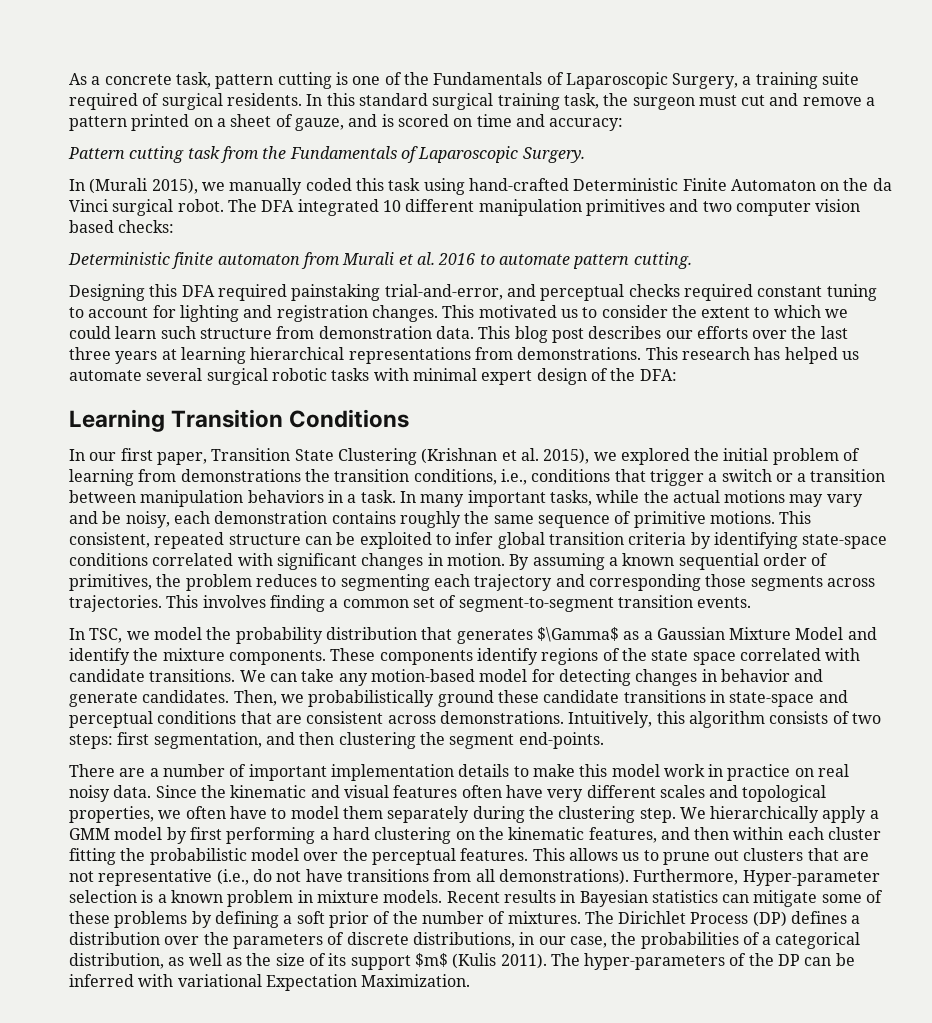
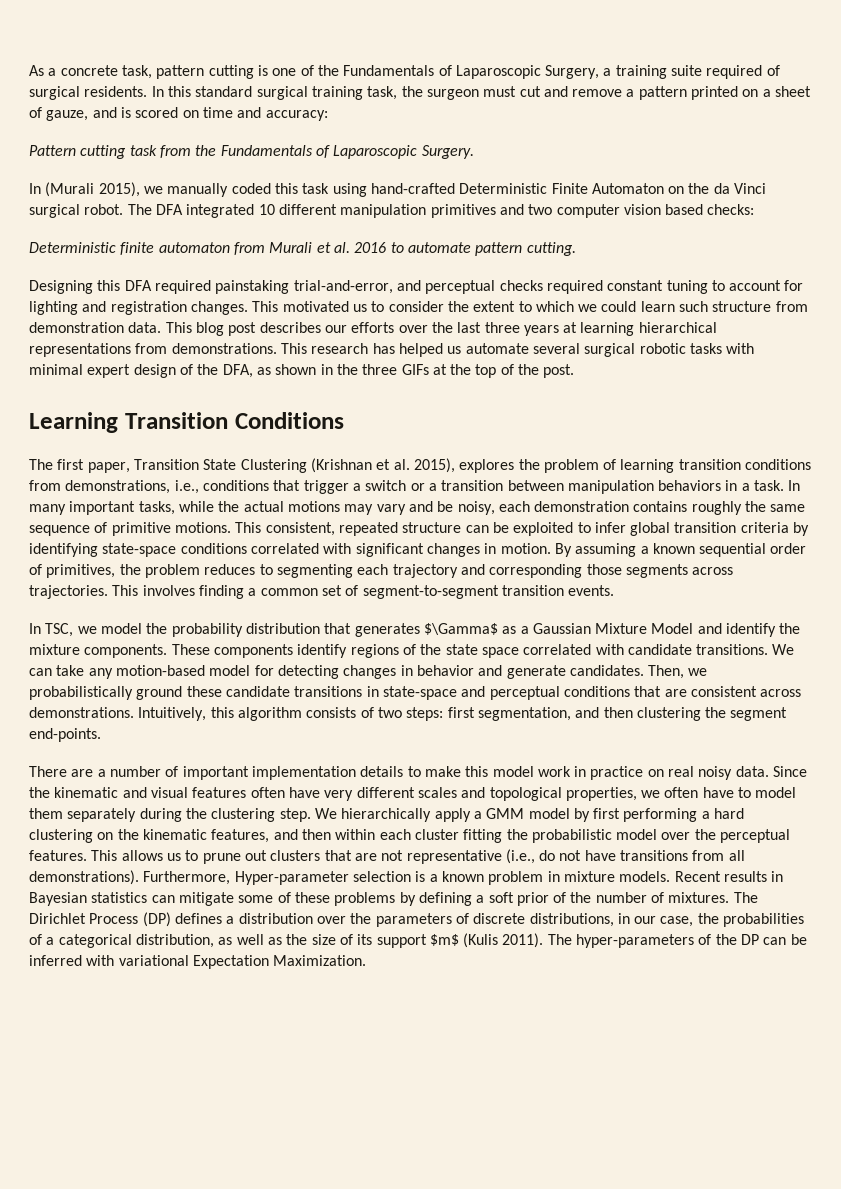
[639,369,677,381] DFA: -> [222,364,575,378] DFA, as shown in the three GIFs at the top of the post.
[69,449,117,461] In our -> [29,459,53,470] The
[593,448,861,465] [69,469,497,486] we explored the initial problem of learning from demonstrations the transition conditions, -> [459,459,812,473] [29,480,171,494] explores the problem of learning transition conditions from demonstrations,

